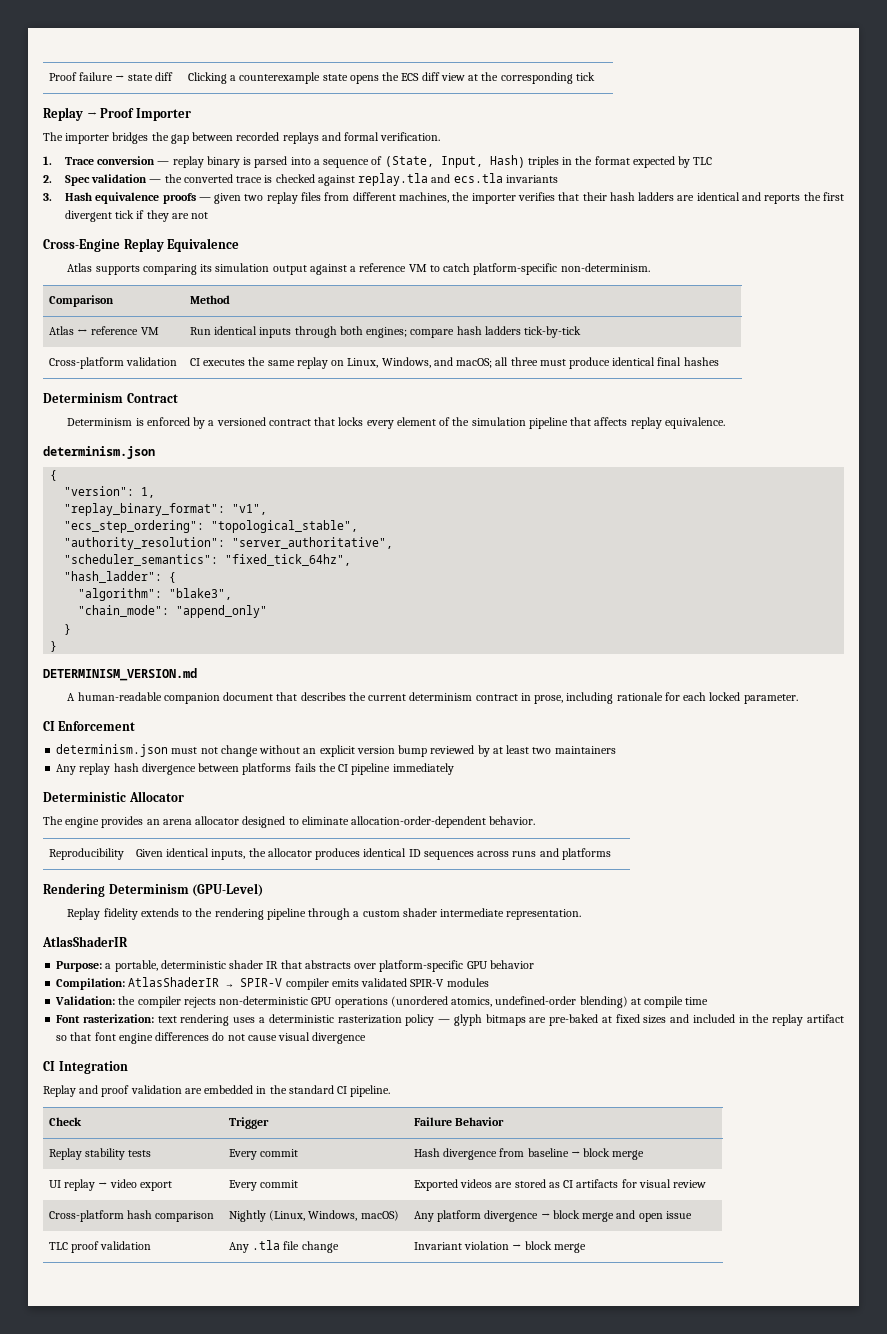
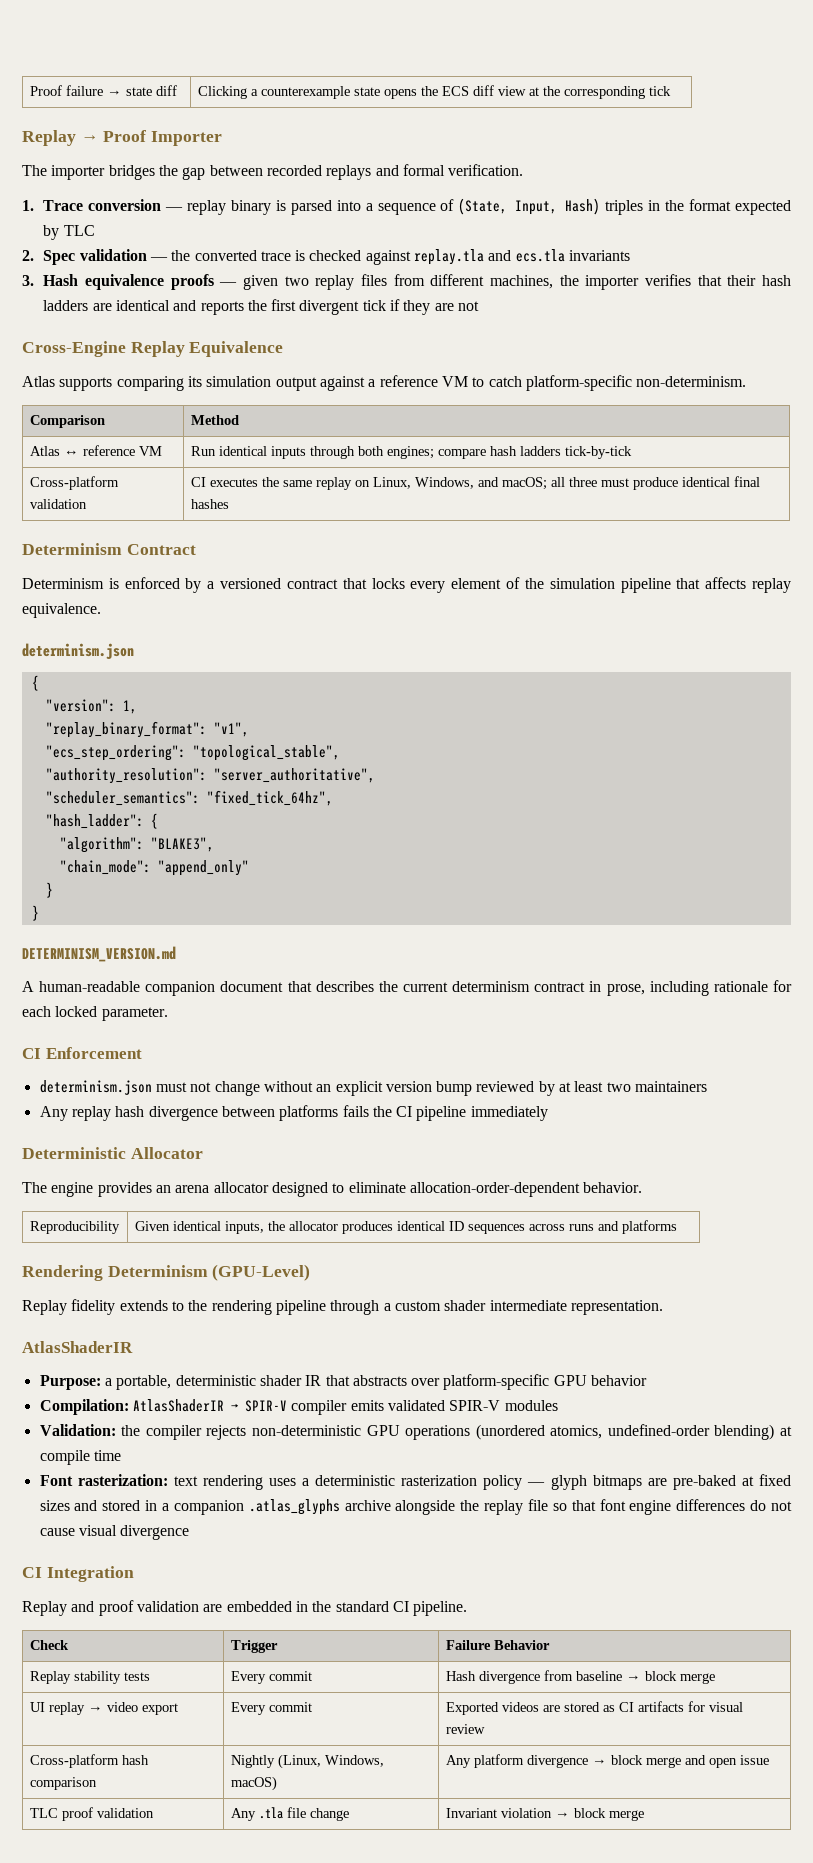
[169,588,233,600] "blake3", -> [150,837,214,852] "BLAKE3",
[692,1014,749,1023] included in -> [102,1499,456,1515] stored in a companion .atlas_glyphs archive alongside
[806,1014,844,1023] artifact -> [528,1499,549,1511] file

